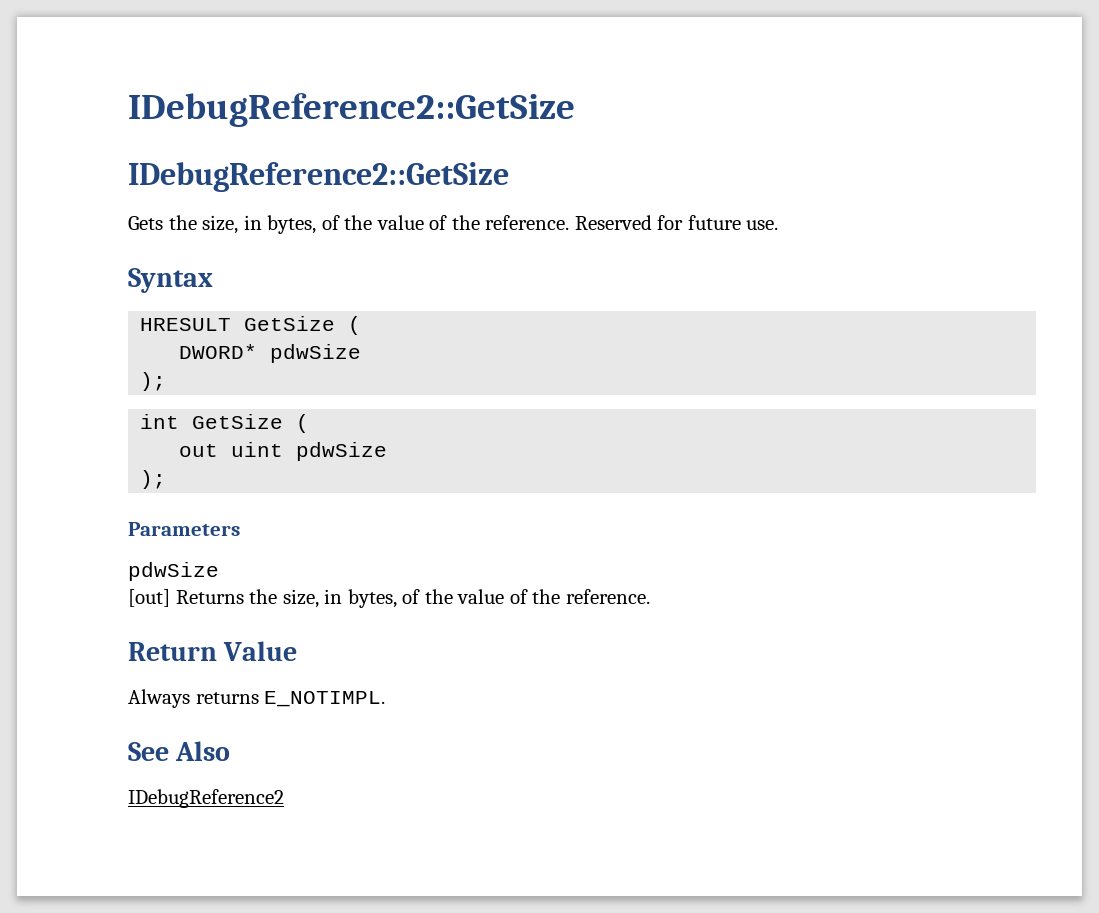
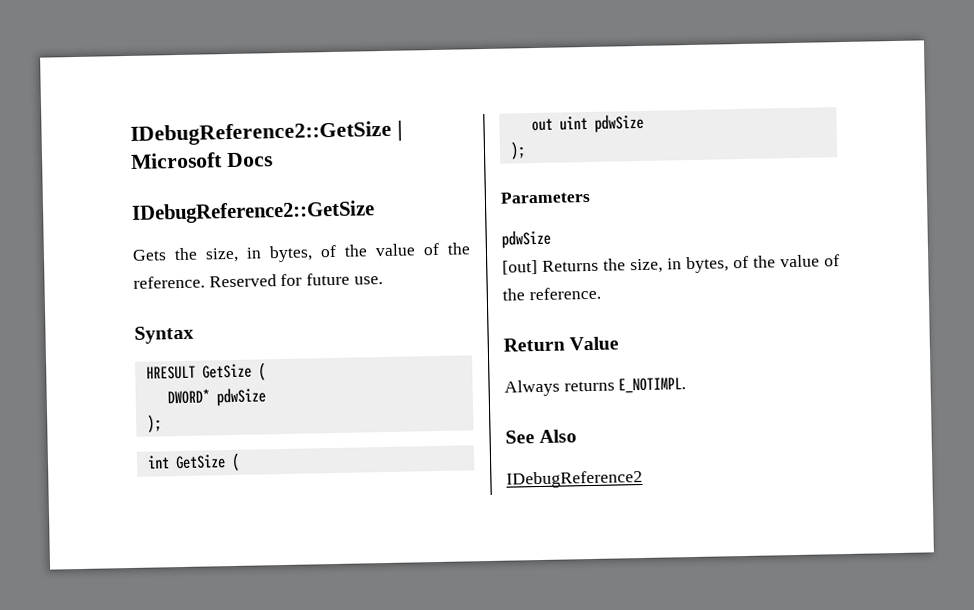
[128,93,575,127] IDebugReference2::GetSize -> [130,120,403,146] [130,152,273,169] IDebugReference2::GetSize | Microsoft Docs

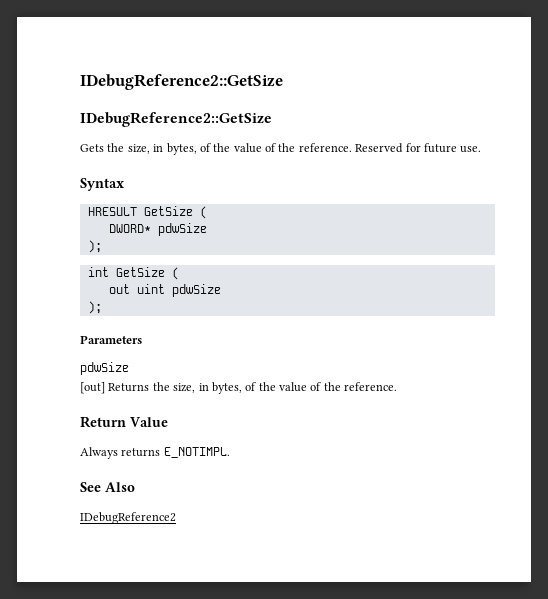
[130,120,403,146] [130,152,273,169] IDebugReference2::GetSize | Microsoft Docs -> [80,74,283,90] IDebugReference2::GetSize

